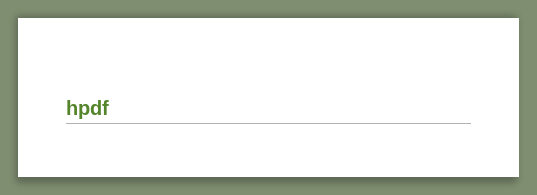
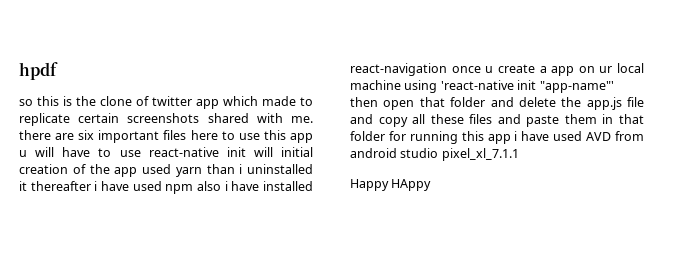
(109, 109) none -> [19,96,313,109] [19,113,313,126] [19,130,313,143] [19,147,313,157] [19,164,313,177] [19,181,313,194] [350,63,644,76] [350,80,614,93] [350,97,644,110] [350,114,644,127] [350,131,644,144] [350,148,519,161] [350,179,432,191] // so this is the clone of twitter app which made to replicate certain screenshots shared with me. there are six important files here to use this app u will have to use react-native init will initial creation of the app used yarn than i uninstalled it thereafter i have used npm also i have installed react-navigation once u create a app on ur local machine using 'react-native init "app-name"' then open that folder and delete the app.js file and copy all these files and paste them in that folder for running this app i have used AVD from android studio pixel_xl_7.1.1 // Happy HAppy

